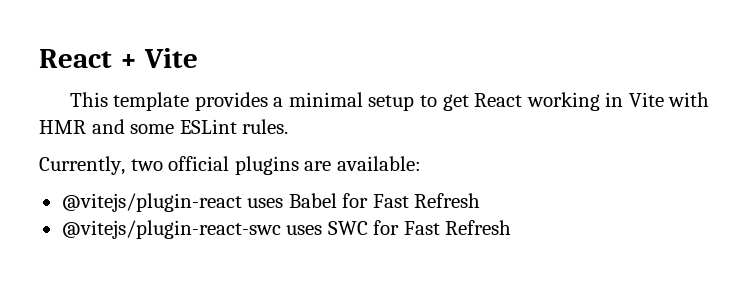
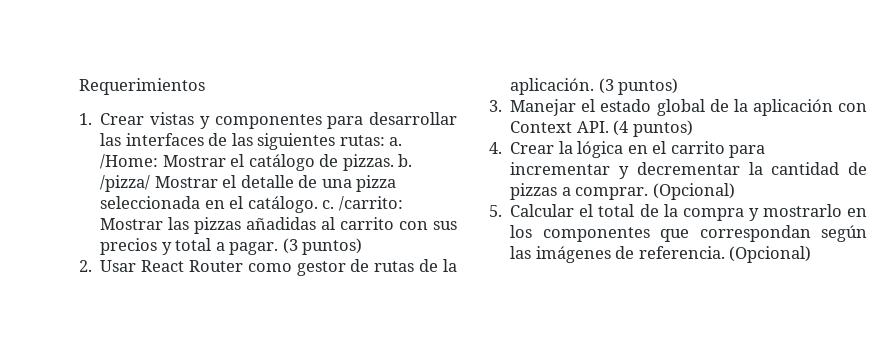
[39,48,198,68] [69,92,710,111] [39,119,289,134] [39,156,421,175] [61,193,481,212] [61,220,512,239] React + Vite // This template provides a minimal setup to get React working in Vite with HMR and some ESLint rules. // Currently, two official plugins are available: // @vitejs/plugin-react uses Babel for Fast Refresh // @vitejs/plugin-react-swc uses SWC for Fast Refresh -> [79,78,205,95] [79,112,457,129] [100,133,402,150] [100,154,412,171] [100,175,396,192] [100,196,403,213] [100,217,458,234] [100,238,362,255] [79,259,457,276] [510,78,679,95] [489,99,867,116] [510,120,693,137] [489,141,765,158] [510,162,867,179] [510,183,735,200] [489,204,867,221] [510,225,867,242] [510,246,812,263] Requerimientos // 1. Crear vistas y componentes para desarrollar las interfaces de las siguientes rutas: a. /Home: Mostrar el catálogo de pizzas. b. /pizza/ Mostrar el detalle de una pizza seleccionada en el catálogo. c. /carrito: Mostrar las pizzas añadidas al carrito con sus precios y total a pagar. (3 puntos) // 2. Usar React Router como gestor de rutas de la aplicación. (3 puntos) // 3. Manejar el estado global de la aplicación con Context API. (4 puntos) // 4. Crear la lógica en el carrito para incrementar y decrementar la cantidad de pizzas a comprar. (Opcional) // 5. Calcular el total de la compra y mostrarlo en los componentes que correspondan según las imágenes de referencia. (Opcional)

